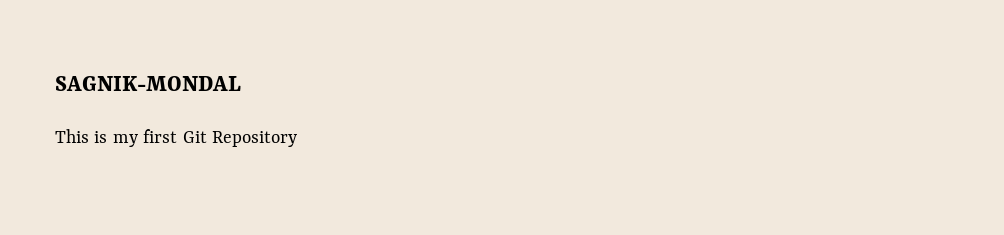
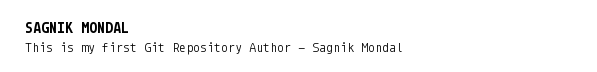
[55,76,241,91] SAGNIK-MONDAL -> [25,22,129,33] SAGNIK MONDAL
(297, 139) none -> [249,42,403,54] Author - Sagnik Mondal

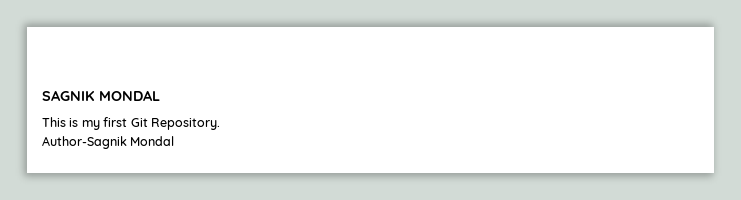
[172,42,354,55] Repository Author - Sagnik -> [150,118,220,130] [42,136,127,149] Repository. // Author-Sagnik

